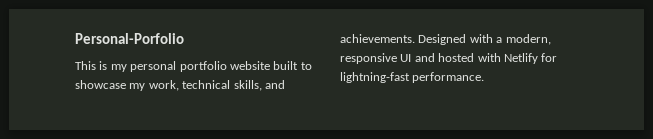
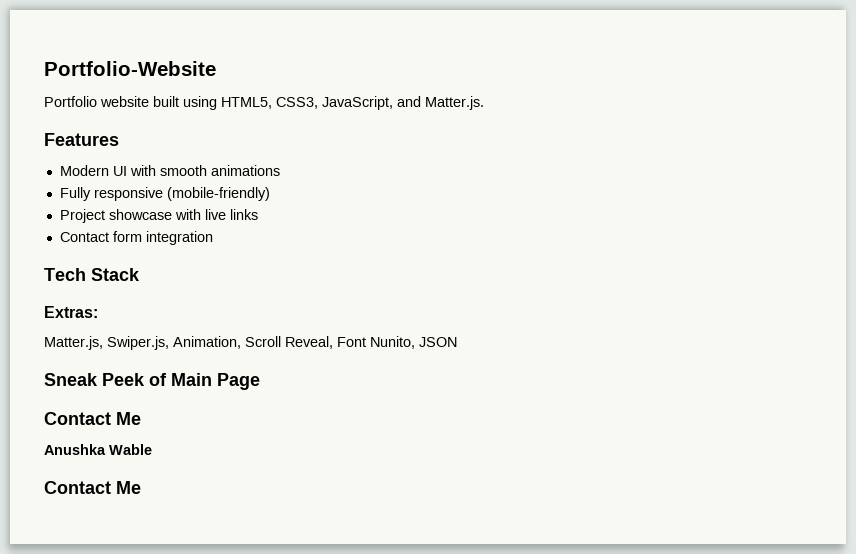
[75,33,184,44] [75,61,312,72] [75,80,285,91] [340,34,551,45] [340,53,558,64] [340,72,485,83] Personal-Porfolio // This is my personal portfolio website built to showcase my work, technical skills, and achievements. Designed with a modern, responsive UI and hosted with Netlify for lightning-fast performance. -> [44,61,216,76] [44,96,484,110] [44,133,119,146] [59,165,280,176] [59,187,270,201] [59,209,258,223] [59,231,213,245] [44,268,140,281] [44,306,98,318] [44,336,457,350] [44,373,260,390] [44,412,141,425] [44,444,152,455] [44,481,141,494] Portfolio-Website // Portfolio website built using HTML5, CSS3, JavaScript, and Matter.js. // Features // Modern UI with smooth animations // Fully responsive (mobile-friendly) // Project showcase with live links // Contact form integration // Tech Stack // Extras: // Matter.js, Swiper.js, Animation, Scroll Reveal, Font Nunito, JSON // Sneak Peek of Main Page // Contact Me // Anushka Wable // Contact Me

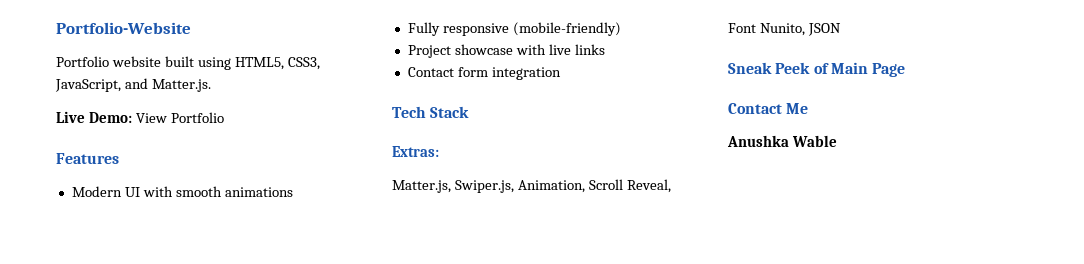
(484, 103) none -> [56,111,224,123] // Live Demo: View Portfolio
[44,481,141,494] // Contact Me -> (837, 141) none

